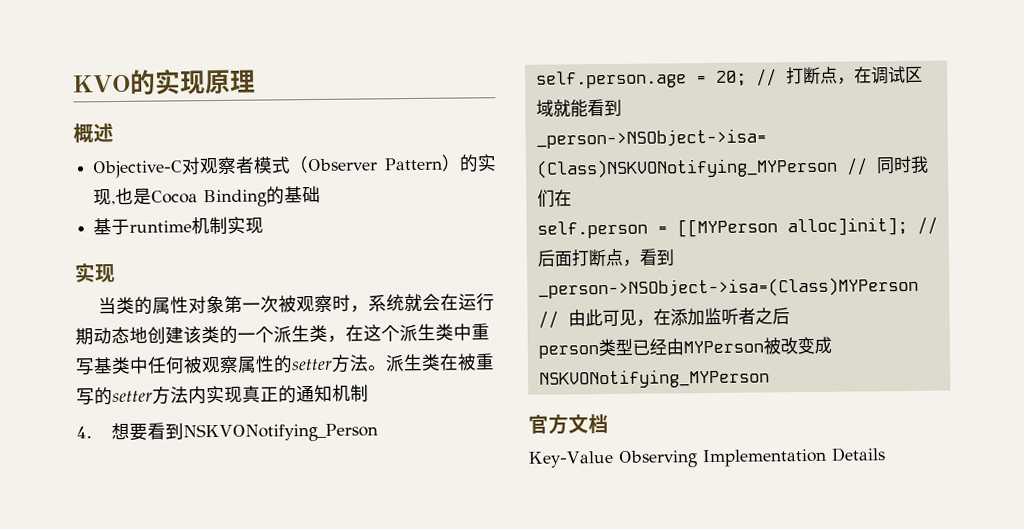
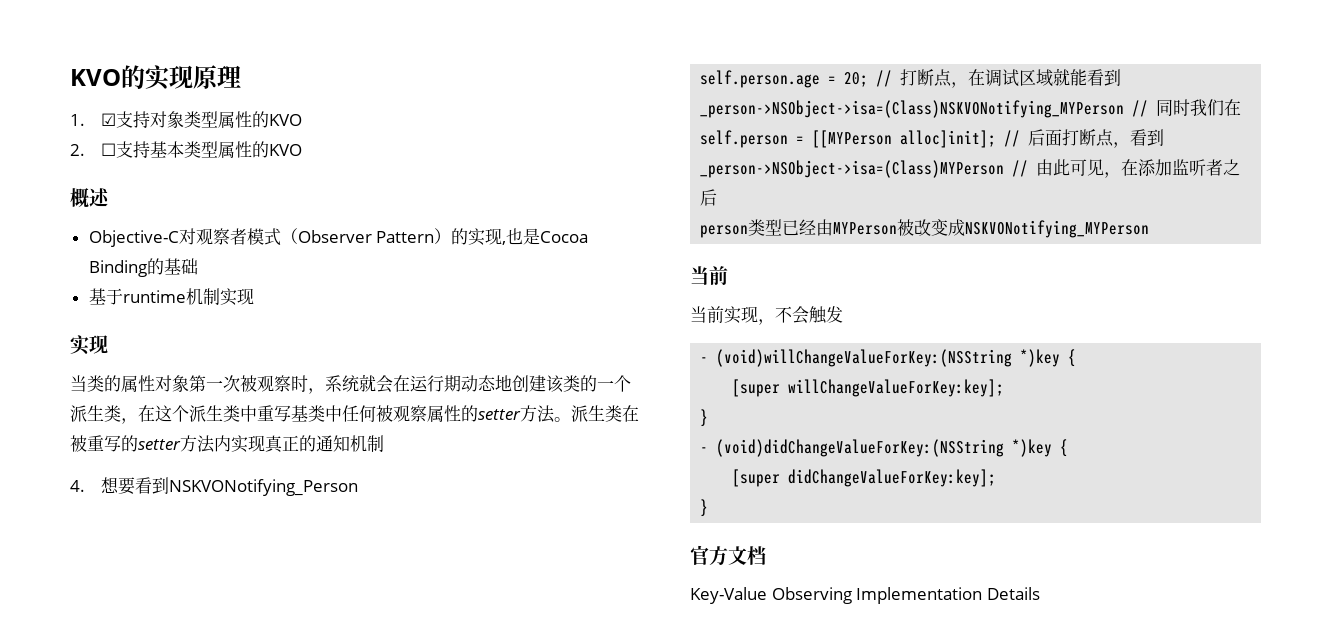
(256, 81) none -> [70,111,303,128] [70,141,303,158] // 1. ☑支持对象类型属性的KVO // 2. ☐支持基本类型属性的KVO
(770, 378) none -> [690,266,728,285] [690,306,843,325] [700,349,1077,367] [732,379,1005,397] [700,409,709,427] [700,439,1069,457] [732,469,997,487] [700,499,709,517] // 当前 // 当前实现，不会触发 // - (void)willChangeValueForKey:(NSString *)key { // [super willChangeValueForKey:key]; // } // - (void)didChangeValueForKey:(NSString *)key { // [super didChangeValueForKey:key]; // }

